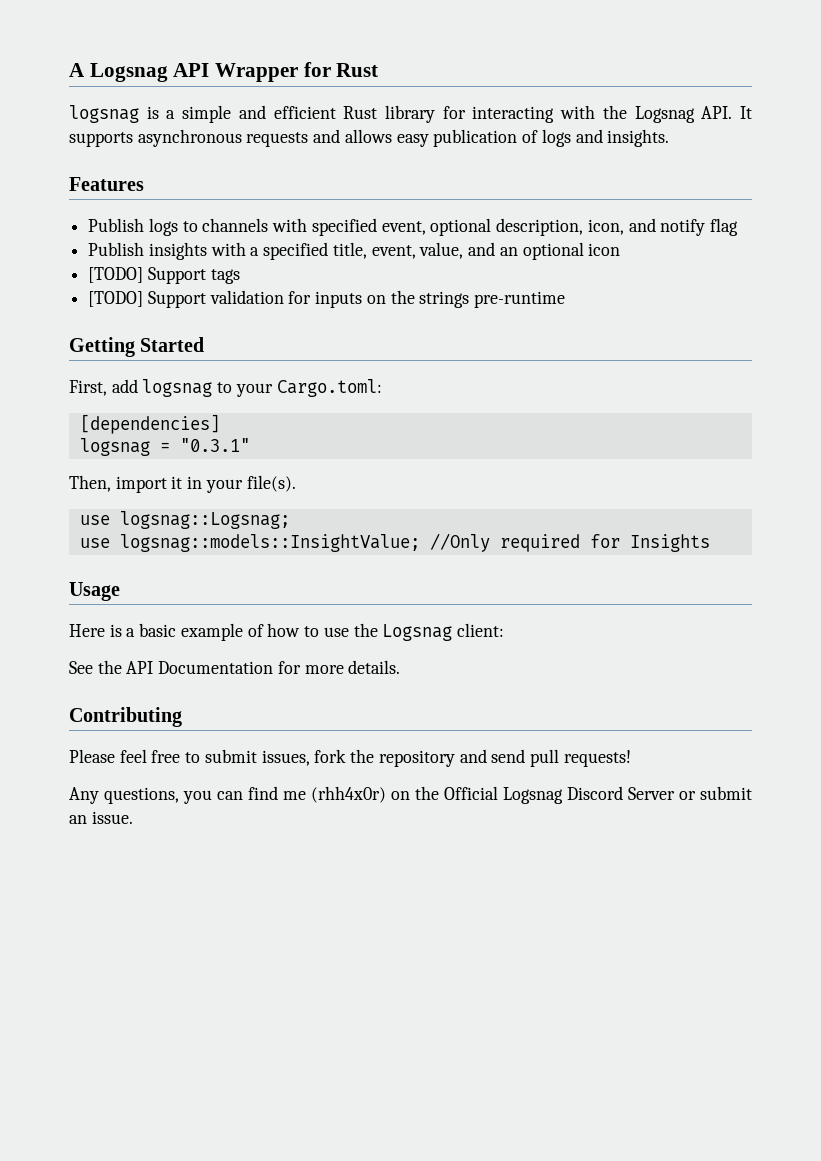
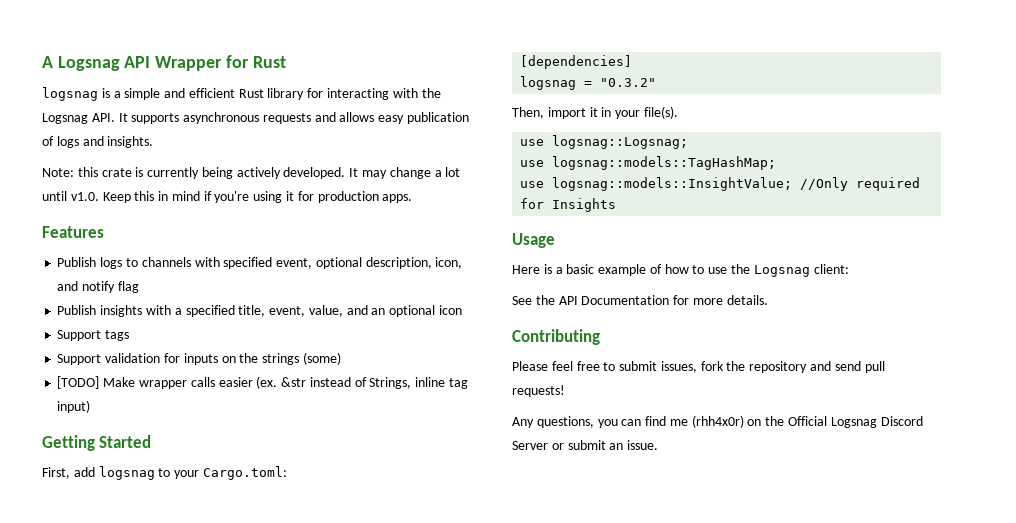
(670, 138) none -> [42,167,461,179] [42,191,413,203] // Note: this crate is currently being actively developed. It may change a lot until v1.0. Keep this in mind if you're using it for production apps.
[88,267,144,283] [TODO] -> (462, 310) none
[88,291,144,307] [TODO] -> (130, 335) none
[474,291,566,308] pre-runtime -> [302,352,341,365] [57,376,468,389] [57,400,91,413] (some) // [TODO] Make wrapper calls easier (ex. &str instead of Strings, inline tag input)
[179,438,250,452] "0.3.1" -> [600,78,657,87] "0.3.2"
(290, 520) none -> [520,156,777,170] // use logsnag::models::TagHashMap;

